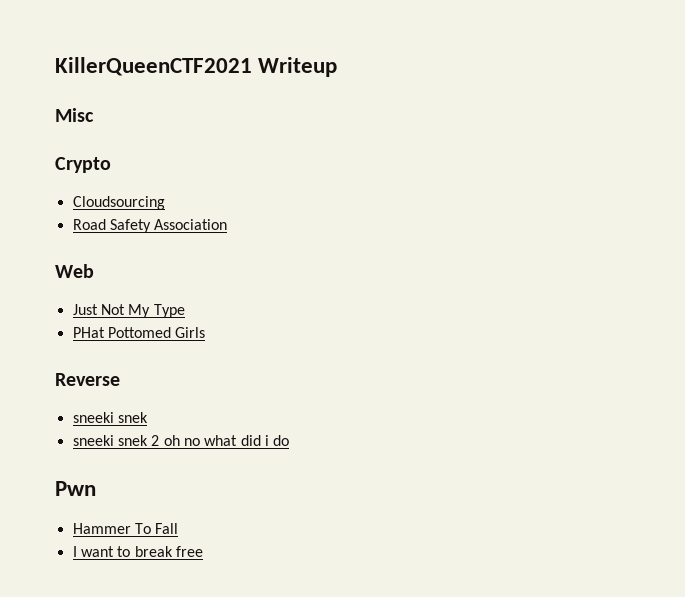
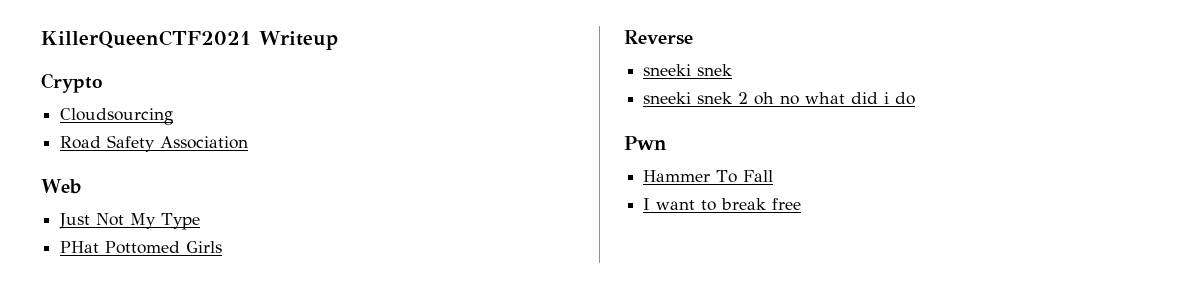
[55,108,94,122] // Misc -> (338, 40) none

